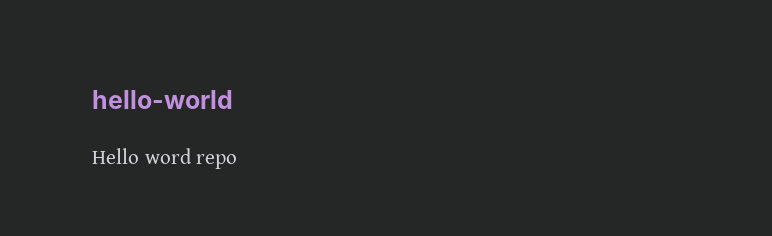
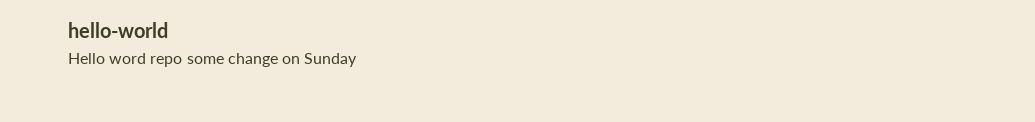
(238, 161) none -> [186,53,358,67] some change on Sunday

